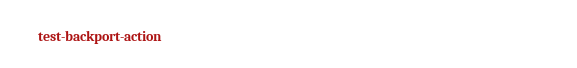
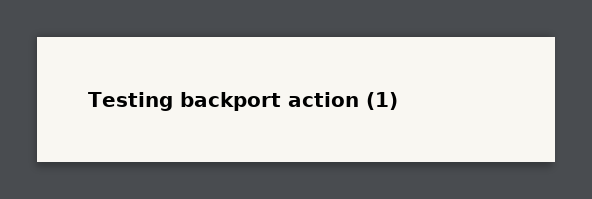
[38,30,162,44] test-backport-action -> [88,92,398,111] Testing backport action (1)

